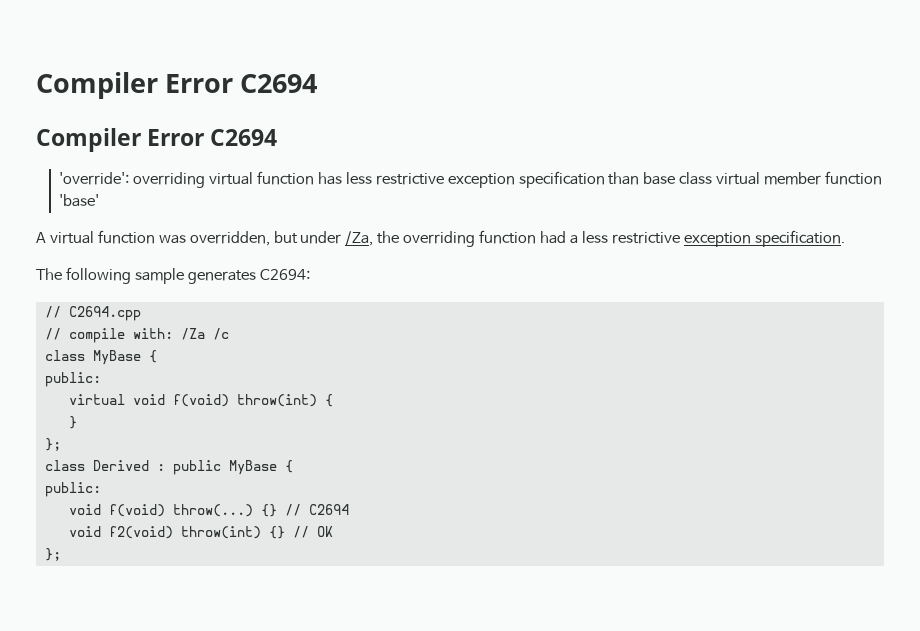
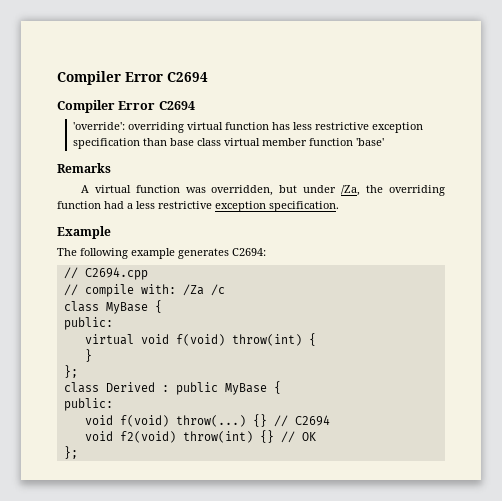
(100, 200) none -> [57,163,111,173] // Remarks
(845, 238) none -> [57,226,111,239] // Example
[134,268,184,284] sample -> [131,248,175,259] example

